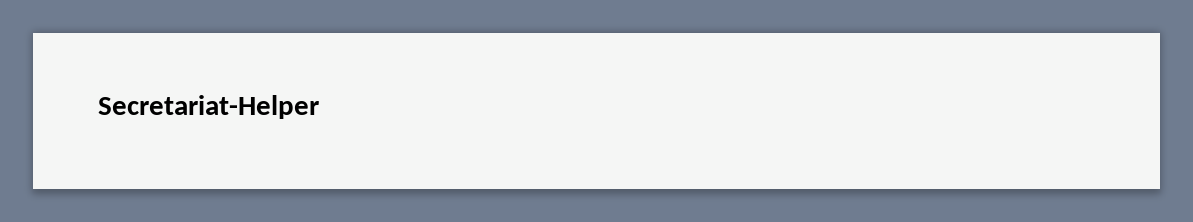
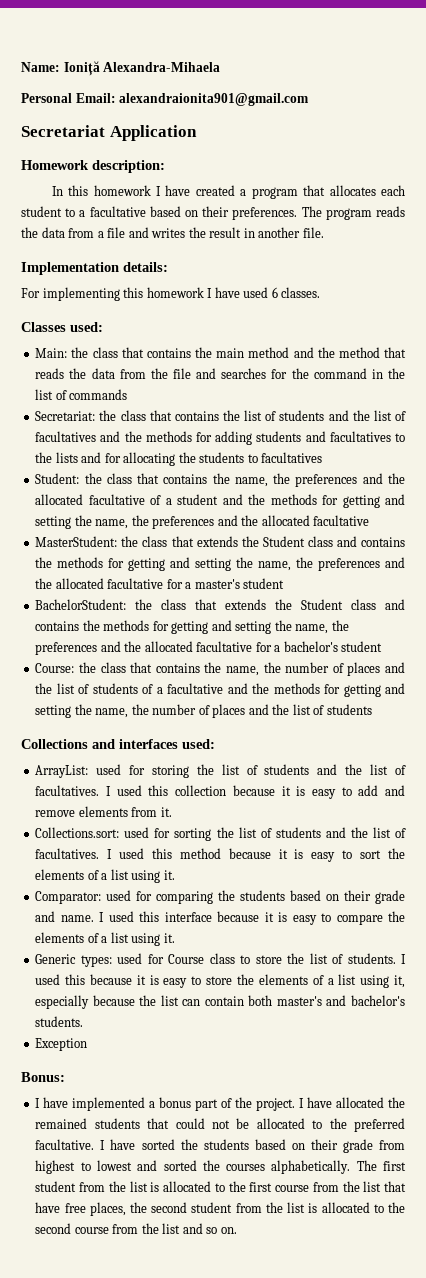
[98,95,319,119] Secretariat-Helper -> [21,61,221,76] [21,93,310,106] [21,125,197,141] [21,160,165,173] [51,185,405,199] [21,206,405,220] [21,227,324,238] [21,262,168,275] [21,287,321,301] [21,322,103,332] [35,347,406,358] [35,368,405,379] [35,389,128,400] [35,410,406,421] [35,431,405,445] [35,452,323,466] [35,473,405,487] [35,494,405,508] [35,515,370,529] [35,536,405,547] [35,557,405,571] [35,578,285,589] [35,599,405,610] [35,620,349,634] [35,641,383,655] [35,662,405,676] [35,683,405,697] [35,704,372,718] [21,739,215,749] [35,764,406,778] [35,785,405,799] [35,806,172,817] [35,827,406,841] [35,848,405,862] [35,869,175,883] [35,890,406,904] [35,911,406,925] [35,932,175,946] [35,953,407,967] [35,974,405,988] [35,995,405,1009] [35,1016,84,1027] [35,1038,88,1051] [21,1072,65,1082] [35,1097,406,1111] [35,1118,405,1132] [35,1139,405,1153] [35,1160,406,1174] [35,1181,406,1192] [35,1202,406,1216] [35,1223,237,1234] Name: Ioniță Alexandra-Mihaela // Personal Email: alexandraionita901@gmail.com // Secretariat Application // Homework description: // In this homework I have created a program that allocates each student to a facultative based on their preferences. The program reads the data from a file and writes the result in another file. // Implementation details: // For implementing this homework I have used 6 classes. // Classes used: // Main: the class that contains the main method and the method that reads the data from the file and searches for the command in the list of commands // Secretariat: the class that contains the list of students and the list of facultatives and the methods for adding students and facultatives to the lists and for allocating the students to facultatives // Student: the class that contains the name, the preferences and the allocated facultative of a student and the methods for getting and setting the name, the preferences and the allocated facultative // MasterStudent: the class that extends the Student class and contains the methods for getting and setting the name, the preferences and the allocated facultative for a master's student // BachelorStudent: the class that extends the Student class and contains the methods for getting and setting the name, the preferences and the allocated facultative for a bachelor's student // Course: the class that contains the name, the number of places and the list of students of a facultative and the methods for getting and setting the name, the number of places and the list of students // Collections and interfaces used: // ArrayList: used for storing the list of students and the list of facultatives. I used this collection because it is easy to add and remove elements from it. // Collections.sort: used for sorting the list of students and the list of facultatives. I used this method because it is easy to sort the elements of a list using it. // Comparator: used for comparing the students based on their grade and name. I used this interface because it is easy to compare the elements of a list using it. // Generic types: used for Course class to store the list of students. I used this because it is easy to store the elements of a list using it, especially because the list can contain both master's and bachelor's students. // Exception // Bonus: // I have implemented a bonus part of the project. I have allocated the remained students that could not be allocated to the preferred facultative. I have sorted the students based on their grade from highest to lowest and sorted the courses alphabetically. The first student from the list is allocated to the first course from the list that have free places, the second student from the list is allocated to the second course from the list and so on.

